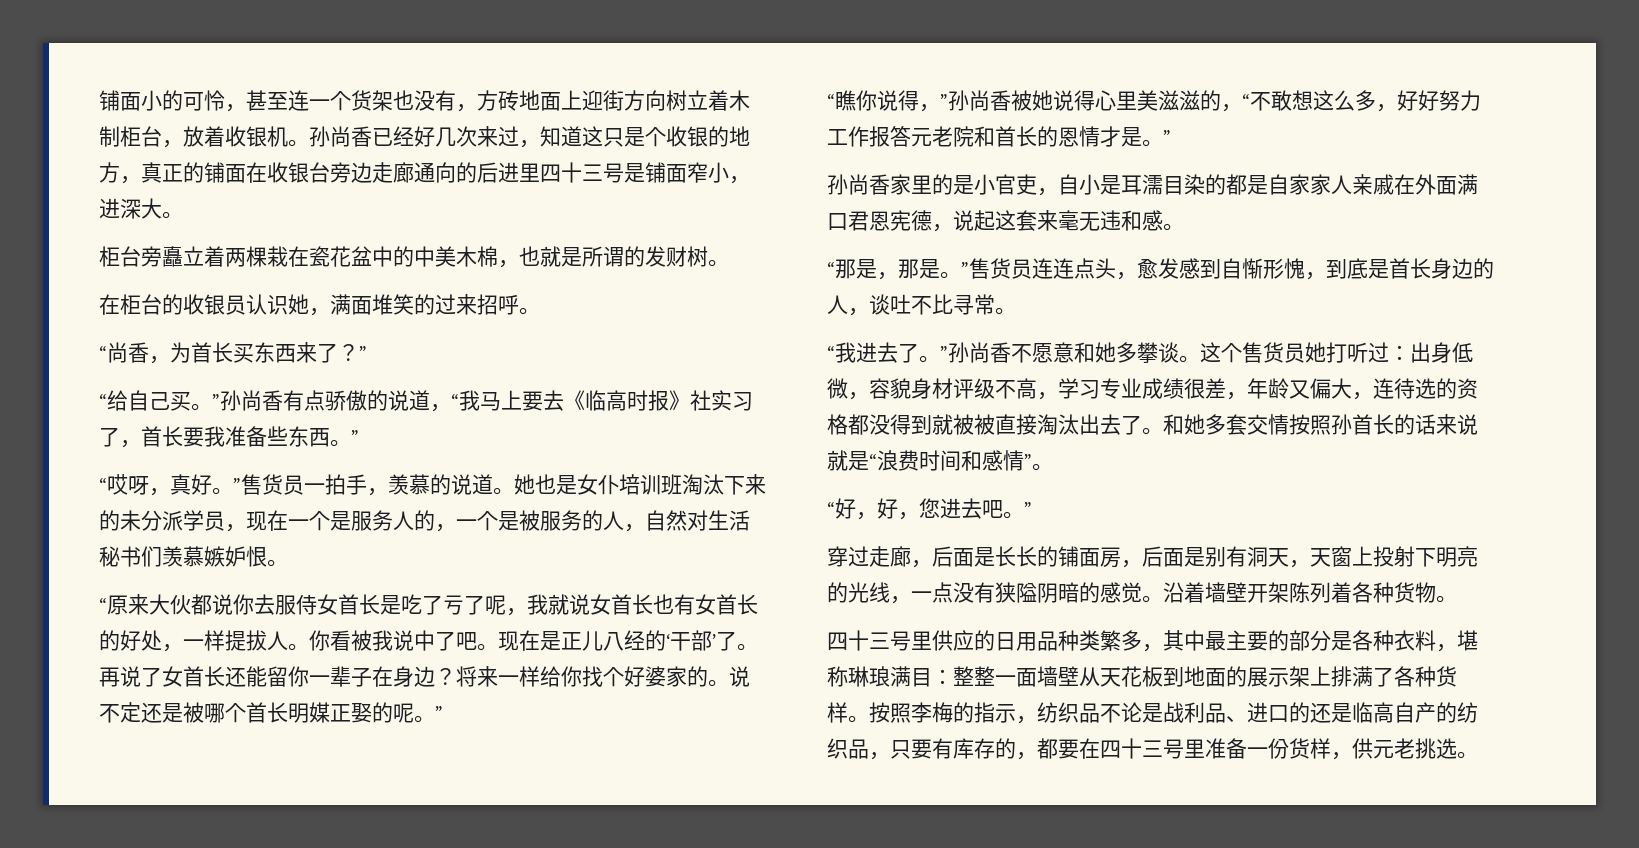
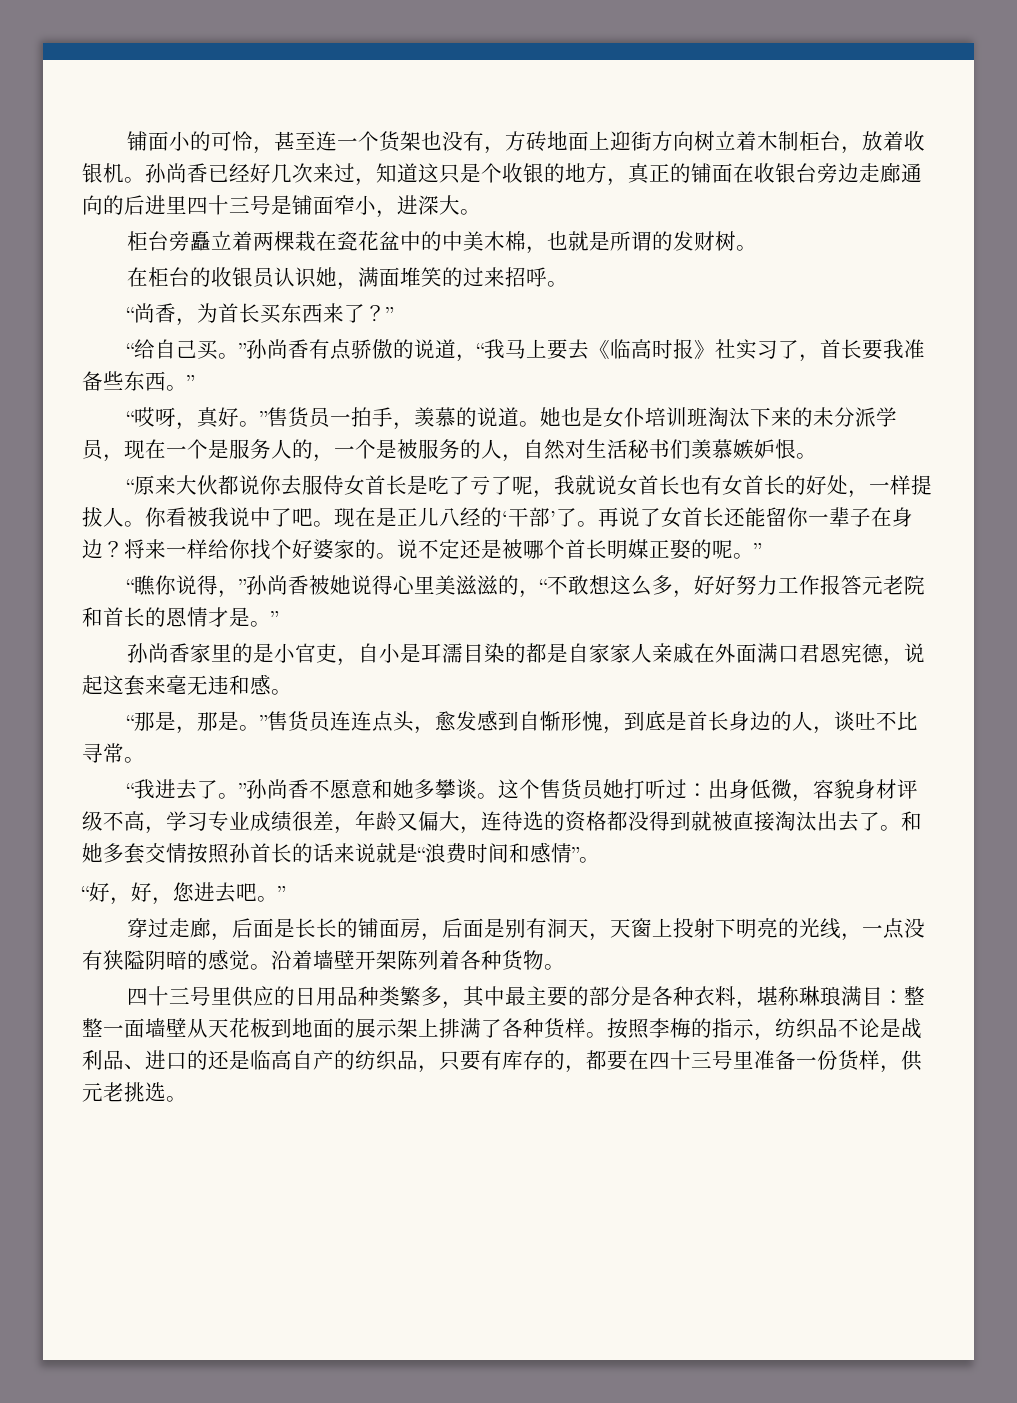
[974,414,995,435] 被 -> (733, 821) none

